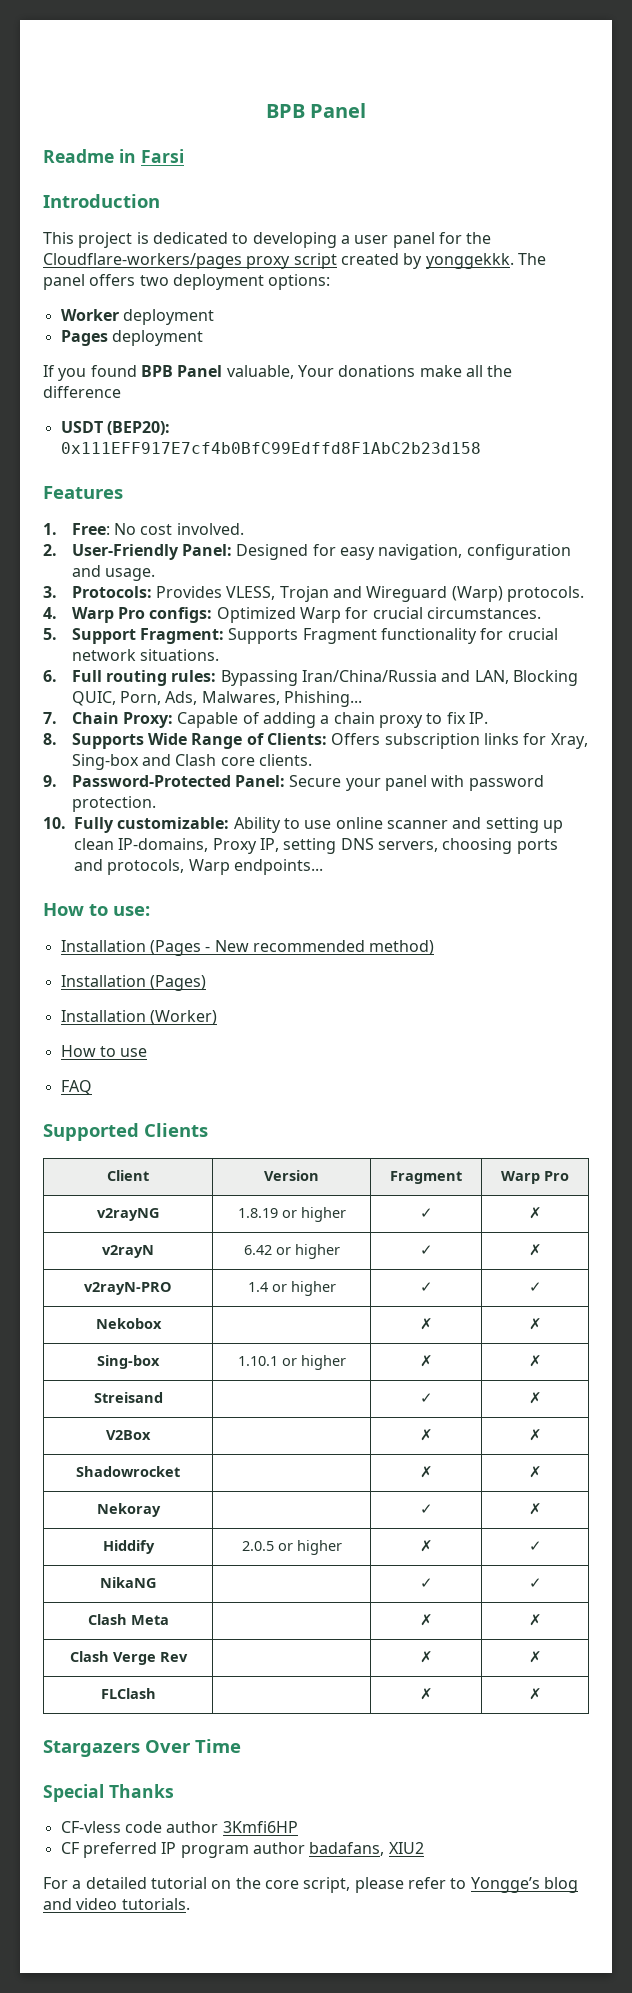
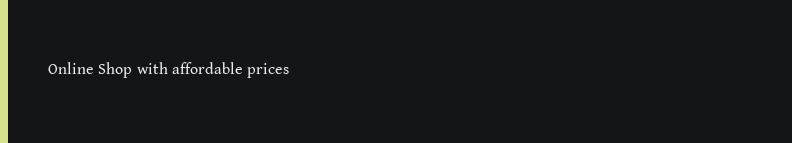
[265,103,367,118] [43,149,184,163] [43,194,160,208] [43,232,492,248] [43,253,546,269] [43,274,331,290] [60,309,214,325] [60,330,203,346] [43,365,513,381] [43,386,121,398] [60,421,170,435] [60,442,481,454] [43,486,123,499] [43,523,244,535] [43,544,571,560] [71,565,156,581] [43,586,584,602] [43,607,541,623] [43,628,558,644] [71,649,220,661] [43,670,578,686] [71,691,362,707] [43,712,488,728] [43,733,588,749] [71,754,312,770] [43,775,544,791] [71,796,156,812] [43,817,563,833] [74,838,558,854] [74,859,323,875] [43,903,150,916] [60,940,435,956] [60,975,206,991] [60,1010,217,1025] [60,1045,148,1057] [60,1080,92,1095] [43,1123,208,1141] [107,1170,149,1181] [264,1170,319,1181] [389,1171,462,1184] [500,1171,569,1184] [96,1208,160,1221] [237,1207,346,1222] [419,1208,433,1218] [528,1207,542,1219] [102,1245,154,1258] [243,1244,340,1259] [419,1245,433,1255] [528,1244,542,1256] [84,1282,172,1295] [247,1281,336,1296] [419,1282,433,1292] [528,1282,542,1292] [95,1318,162,1329] [419,1318,433,1330] [528,1318,542,1330] [97,1355,160,1369] [237,1355,346,1370] [419,1355,433,1367] [528,1355,542,1367] [93,1392,163,1403] [419,1393,433,1403] [528,1392,542,1404] [106,1430,151,1440] [419,1429,433,1441] [528,1429,542,1441] [76,1466,180,1477] [419,1466,433,1478] [528,1466,542,1478] [96,1503,161,1517] [419,1504,433,1514] [528,1503,542,1515] [102,1540,155,1554] [241,1540,342,1555] [419,1540,433,1552] [528,1541,542,1551] [99,1577,157,1588] [419,1578,433,1588] [528,1578,542,1588] [87,1614,169,1625] [419,1614,433,1626] [528,1614,542,1626] [69,1651,188,1665] [419,1651,433,1663] [528,1651,542,1663] [100,1688,156,1699] [419,1688,433,1700] [528,1688,542,1700] [43,1739,241,1757] [43,1784,174,1802] [60,1821,298,1833] [60,1842,424,1858] [43,1877,578,1893] [43,1898,190,1910] BPB Panel // Readme in Farsi // Introduction // This project is dedicated to developing a user panel for the Cloudflare-workers/pages proxy script created by yonggekkk. The panel offers two deployment options: // Worker deployment // Pages deployment // If you found BPB Panel valuable, Your donations make all the difference // USDT (BEP20): 0x111EFF917E7cf4b0BfC99Edffd8F1AbC2b23d158 // Features // 1. Free: No cost involved. // 2. User-Friendly Panel: Designed for easy navigation, configuration and usage. // 3. Protocols: Provides VLESS, Trojan and Wireguard (Warp) protocols. // 4. Warp Pro configs: Optimized Warp for crucial circumstances. // 5. Support Fragment: Supports Fragment functionality for crucial network situations. // 6. Full routing rules: Bypassing Iran/China/Russia and LAN, Blocking QUIC, Porn, Ads, Malwares, Phishing... // 7. Chain Proxy: Capable of adding a chain proxy to fix IP. // 8. Supports Wide Range of Clients: Offers subscription links for Xray, Sing-box and Clash core clients. // 9. Password-Protected Panel: Secure your panel with password protection. // 10. Fully customizable: Ability to use online scanner and setting up clean IP-domains, Proxy IP, setting DNS servers, choosing ports and protocols, Warp endpoints... // How to use: // Installation (Pages - New recommended method) // Installation (Pages) // Installation (Worker) // How to use // FAQ // Supported Clients // Client | Version | Fragment | Warp Pro // v2rayNG | 1.8.19 or higher | ✓ | ✗ // v2rayN | 6.42 or higher | ✓ | ✗ // v2rayN-PRO | 1.4 or higher | ✓ | ✓ // Nekobox | | ✗ | ✗ // Sing-box | 1.10.1 or higher | ✗ | ✗ // Streisand | | ✓ | ✗ // V2Box | | ✗ | ✗ // Shadowrocket | | ✗ | ✗ // Nekoray | | ✓ | ✗ // Hiddify | 2.0.5 or higher | ✗ | ✓ // NikaNG | | ✓ | ✓ // Clash Meta | | ✗ | ✗ // Clash Verge Rev | | ✗ | ✗ // FLClash | | ✗ | ✗ // Stargazers Over Time // Special Thanks // CF-vless code author 3Kmfi6HP // CF preferred IP program author badafans, XIU2 // For a detailed tutorial on the core script, please refer to Yongge’s blog and video tutorials. -> [48,62,290,78] Online Shop with affordable prices

